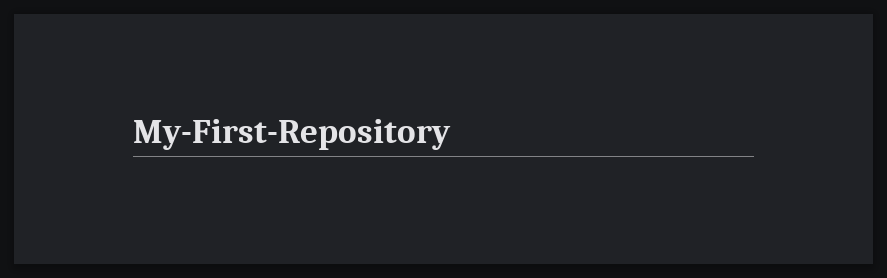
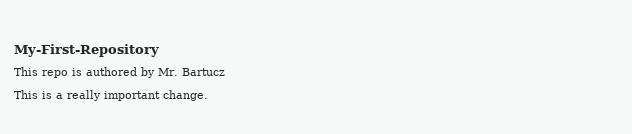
(451, 134) none -> [14,67,225,78] [14,90,208,101] // This repo is authored by Mr. Bartucz // This is a really important change.

